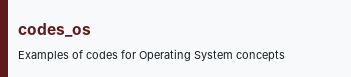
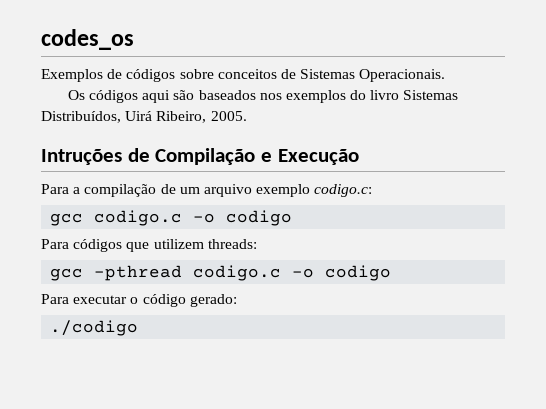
[18,49,285,62] Examples of codes for Operating System concepts -> [41,69,446,82] [67,90,459,103] [41,111,247,123] [41,148,359,165] [41,184,373,197] [50,210,293,226] [41,239,257,252] [50,265,392,281] [41,294,237,307] [50,320,139,336] Exemplos de códigos sobre conceitos de Sistemas Operacionais. // Os códigos aqui são baseados nos exemplos do livro Sistemas Distribuídos, Uirá Ribeiro, 2005. // Intruções de Compilação e Execução // Para a compilação de um arquivo exemplo codigo.c: // gcc codigo.c -o codigo // Para códigos que utilizem threads: // gcc -pthread codigo.c -o codigo // Para executar o código gerado: // ./codigo

